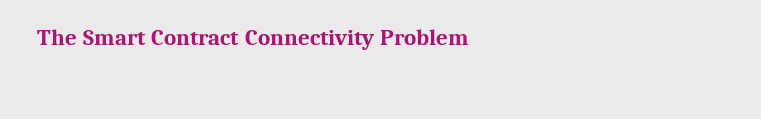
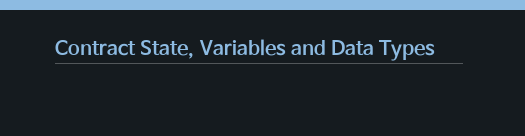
[37,29,469,50] The Smart Contract Connectivity Problem -> [55,39,436,61] Contract State, Variables and Data Types

